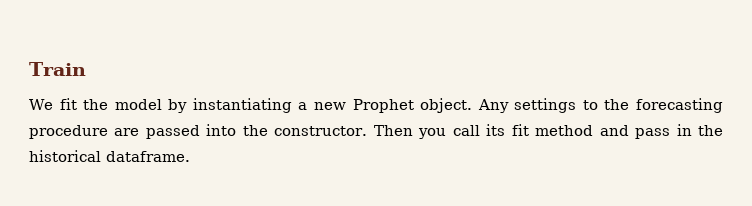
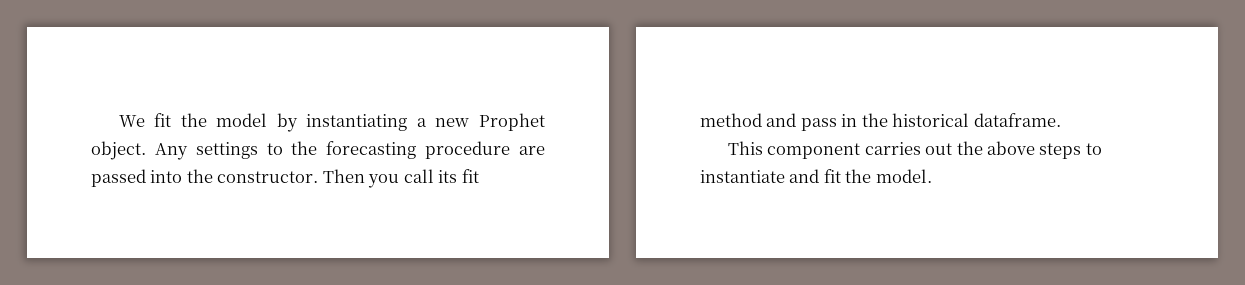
[29,62,86,76] Train // -> (118, 121) none
(190, 156) none -> [727,141,1102,159] [700,169,932,183] // This component carries out the above steps to instantiate and fit the model.

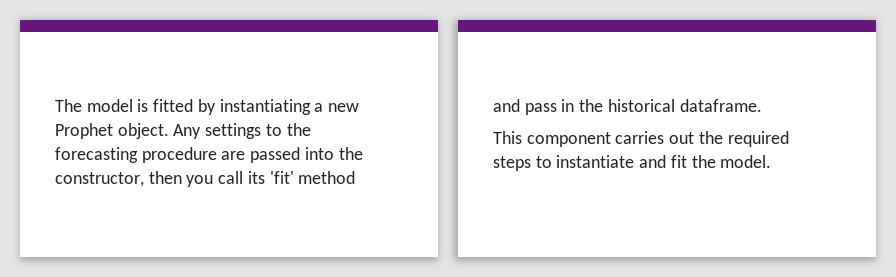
[118,113,268,127] We fit the model -> [55,99,194,112] The model is fitted
[217,169,365,183] constructor. Then -> [55,171,182,187] constructor, then
[461,169,479,183] fit -> [269,171,294,184] 'fit'
[986,141,1035,155] above -> [727,131,789,147] required

